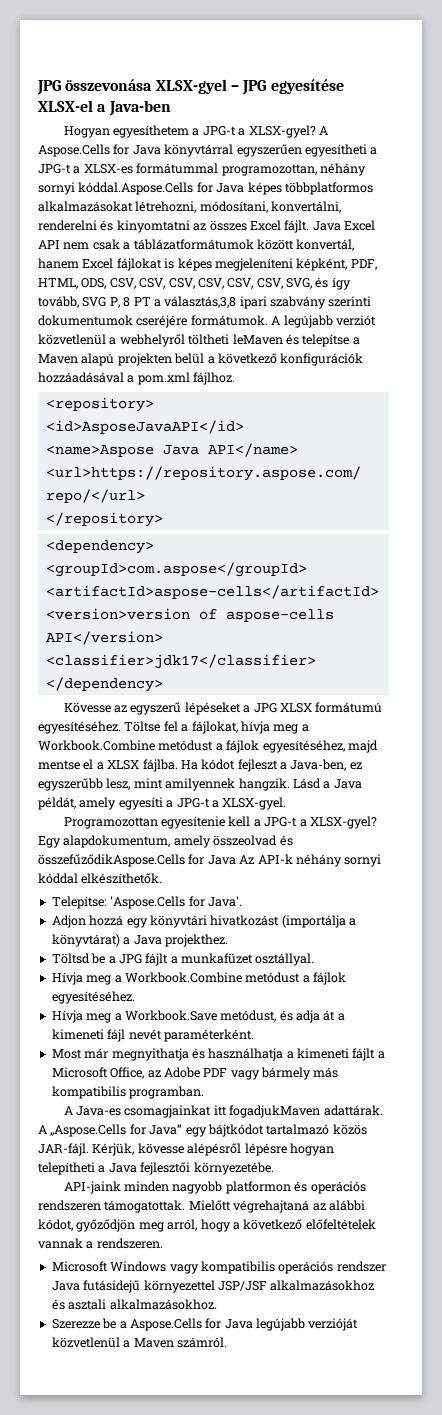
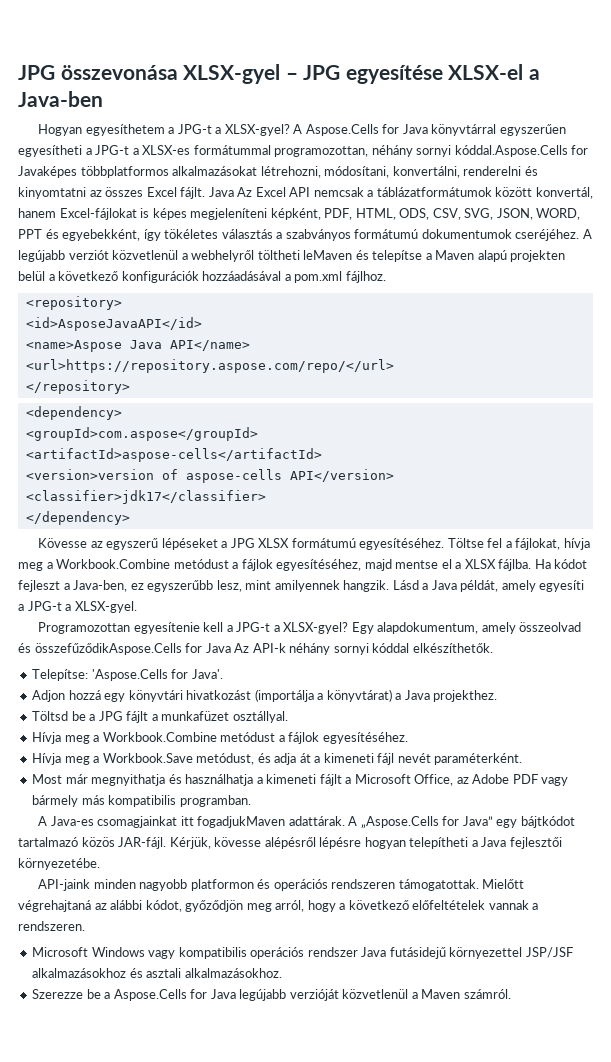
[216,182,282,195] Java képes -> [18,166,77,178] Javaképes
(341, 226) none -> [237,187,253,197] Az
[63,239,120,250] nem csak -> [313,187,364,197] nemcsak
[82,258,162,271] Excel fájlokat -> [59,208,137,220] Excel-fájlokat
[139,277,351,290] [38,296,372,309] [38,315,268,328] CSV, CSV, CSV, CSV, CSV, SVG, és így tovább, SVG P, 8 PT a választás,3,8 ipari szabvány szerinti dokumentumok cseréjére formátumok. -> [464,208,581,220] [18,229,580,241] SVG, JSON, WORD, PPT és egyebekként, így tökéletes választás a szabványos formátumú dokumentumok cseréjéhez.

